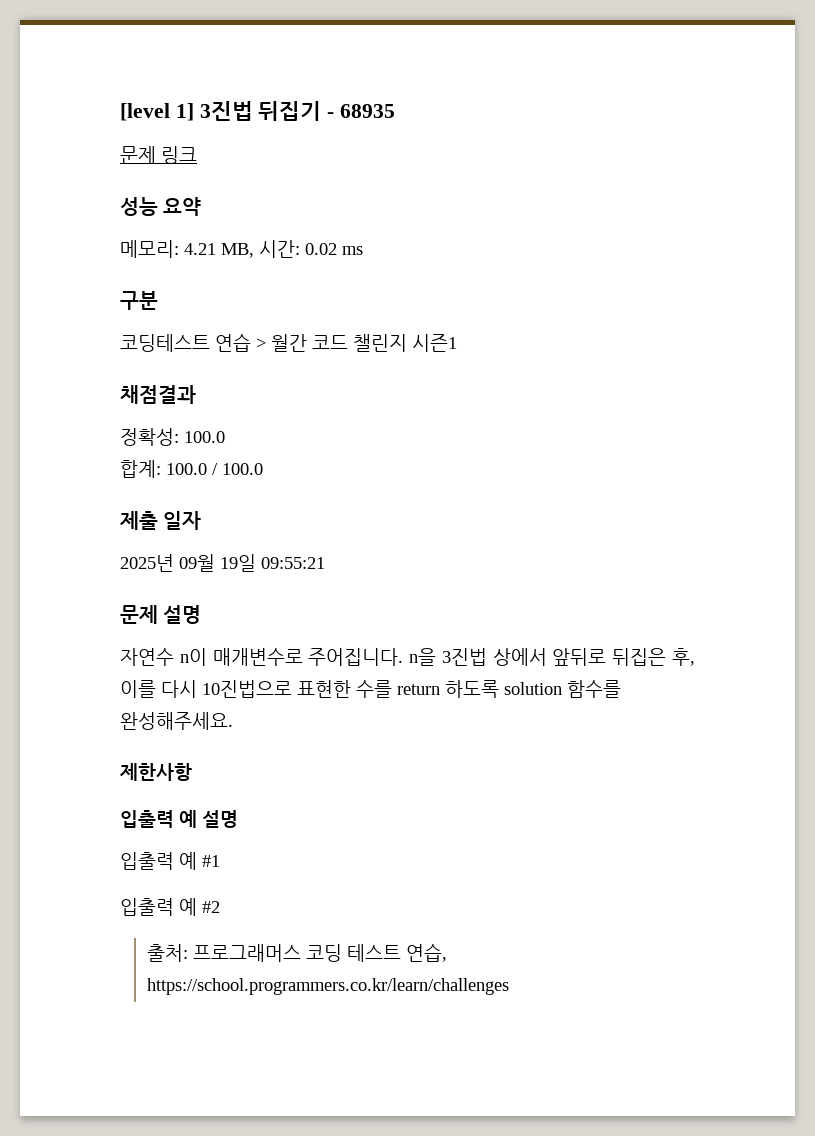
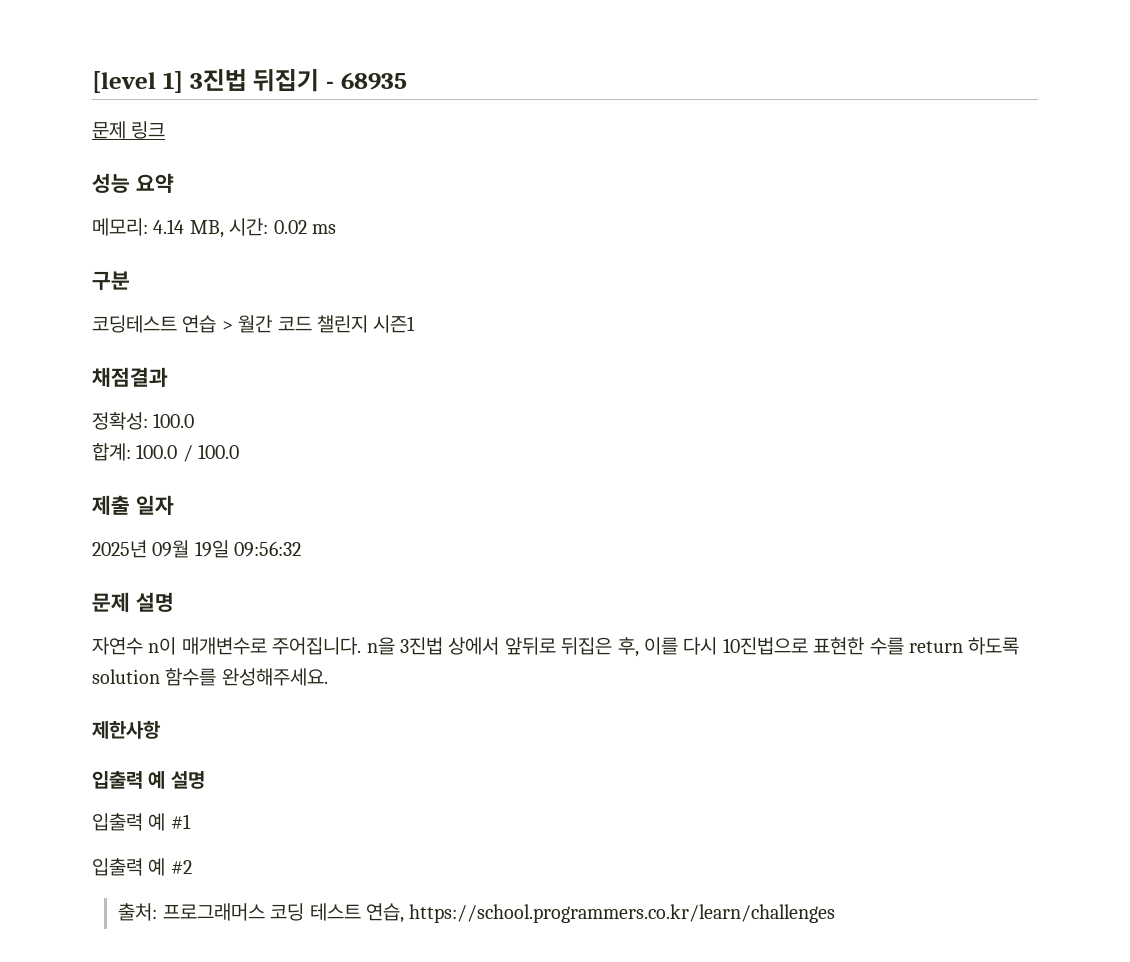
[184,243,216,255] 4.21 -> [153,219,185,234] 4.14
[261,557,325,569] 09:55:21 -> [234,541,302,557] 09:56:32

